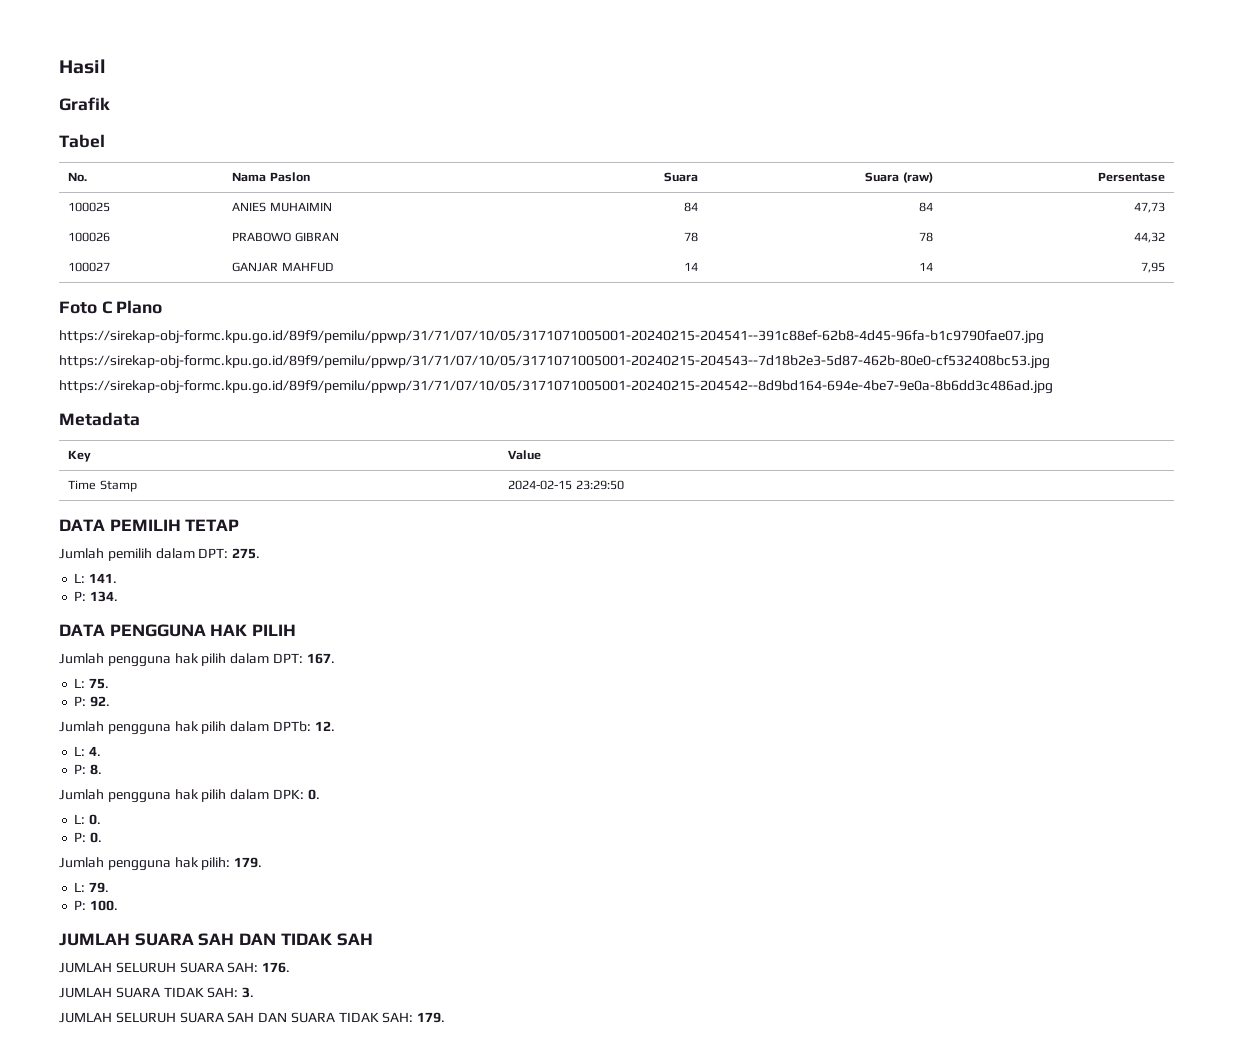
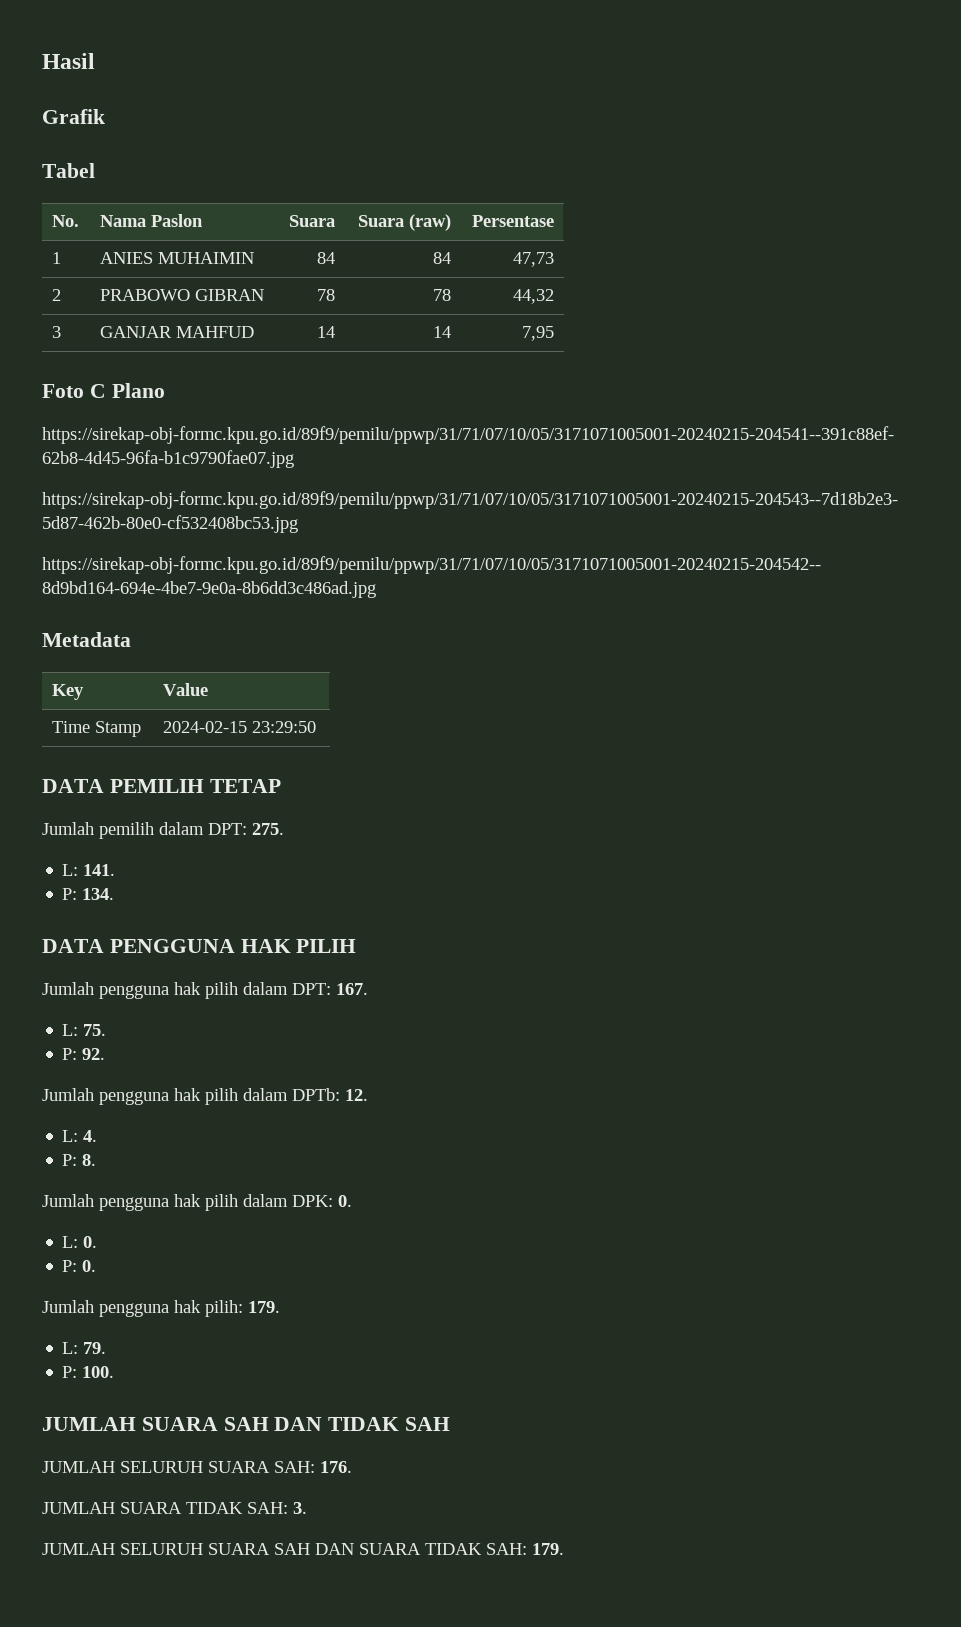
[68,202,111,212] 100025 -> [52,252,62,264] 1
[68,232,111,242] 100026 -> [52,289,62,301] 2
[68,262,111,272] 100027 -> [52,326,62,338] 3

